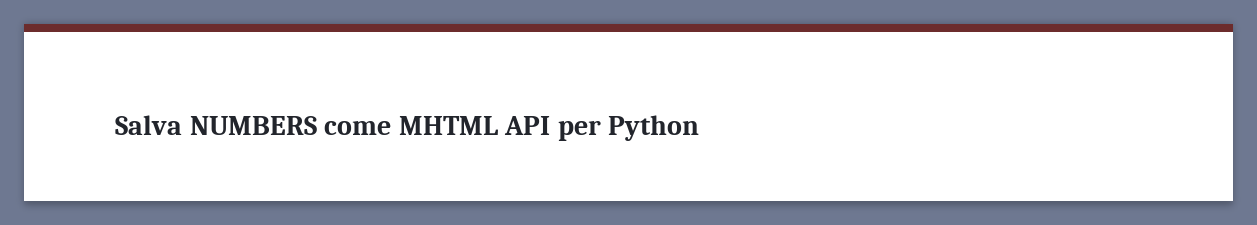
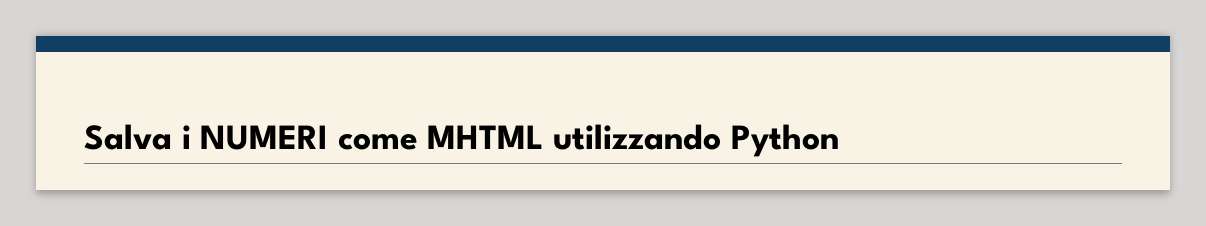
[189,116,601,141] NUMBERS come MHTML API per -> [181,124,721,150] i NUMERI come MHTML utilizzando

